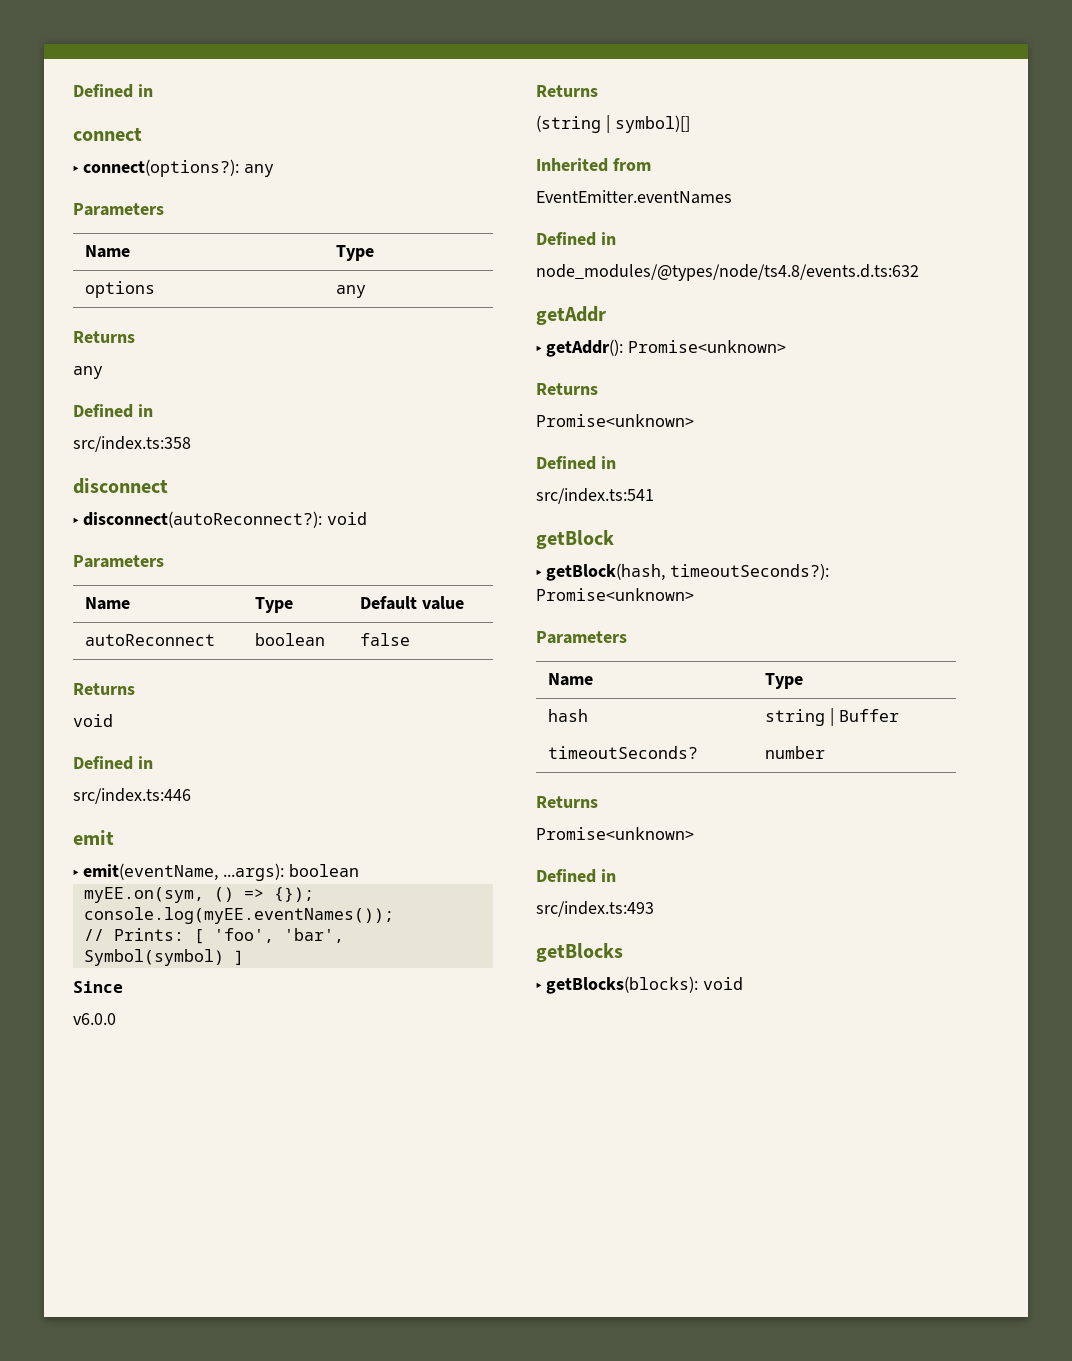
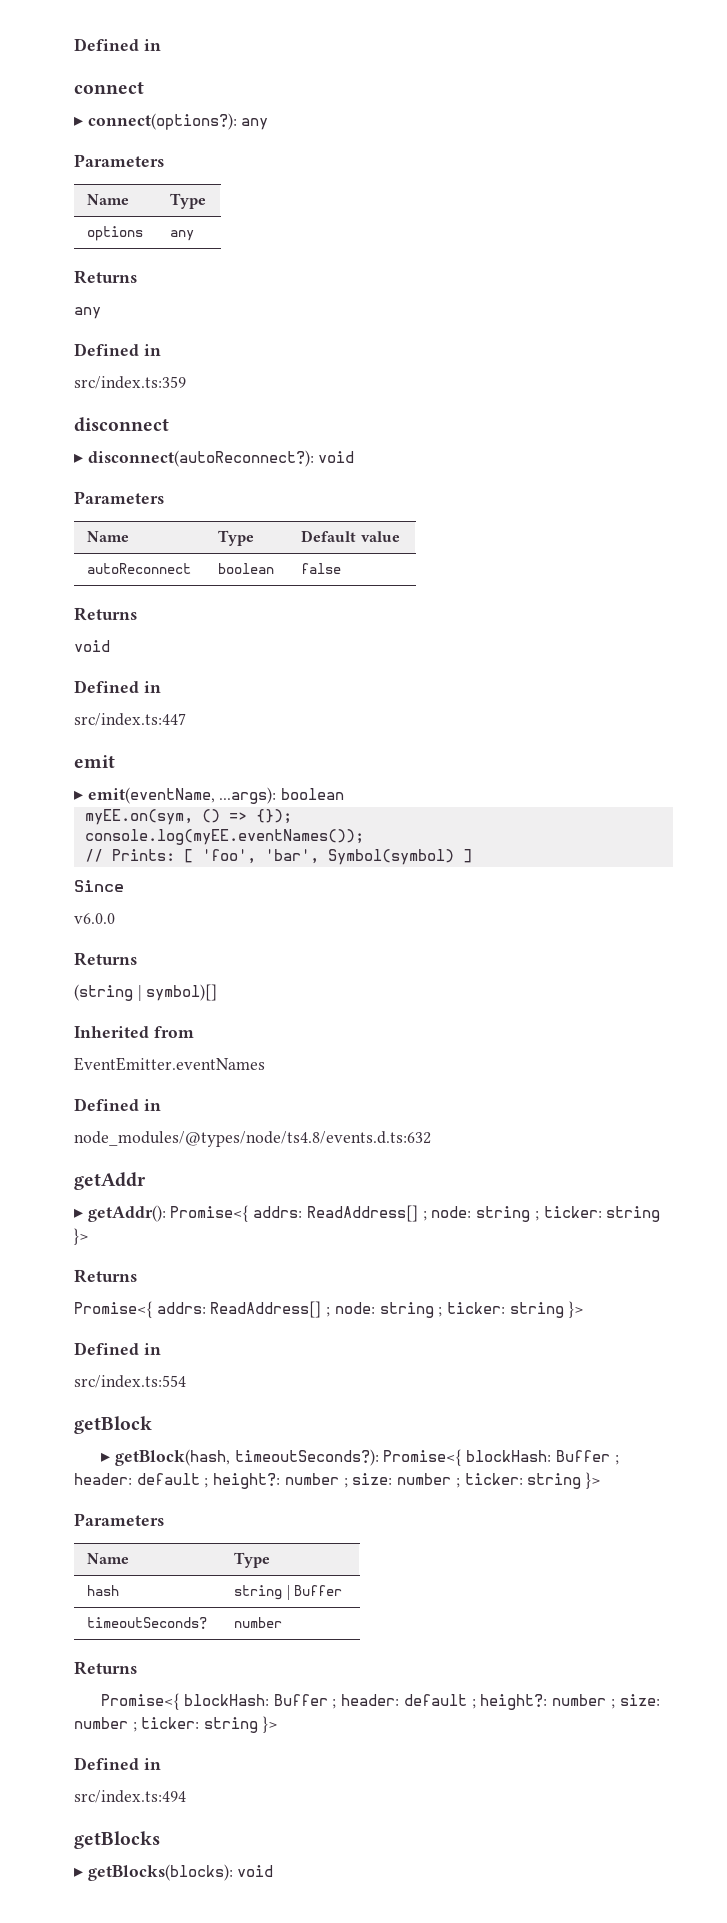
[73,436,191,452] src/index.ts:358 -> [74,376,186,389] src/index.ts:359
[73,788,191,804] src/index.ts:446 -> [74,713,186,726] src/index.ts:447
[627,340,786,353] [536,383,598,395] [536,414,694,427] [536,456,616,470] [536,488,654,504] Promise<unknown> // Returns // Promise<unknown> // Defined in // src/index.ts:541 -> [170,1205,661,1222] [74,1228,89,1245] [74,1269,137,1283] [74,1301,584,1318] [74,1342,161,1355] [74,1375,186,1388] Promise<{ addrs: ReadAddress[] ; node: string ; ticker: string }> // Returns // Promise<{ addrs: ReadAddress[] ; node: string ; ticker: string }> // Defined in // src/index.ts:554
[536,588,694,601] Promise<unknown> -> [383,1449,619,1466] [74,1472,601,1489] Promise<{ blockHash: Buffer ; header: default ; height?: number ; size: number ; ticker: string }>
[536,827,694,840] [536,869,616,883] [536,901,654,917] Promise<unknown> // Defined in // src/index.ts:493 -> [101,1693,660,1710] [74,1716,278,1733] [74,1757,161,1770] [74,1790,186,1803] Promise<{ blockHash: Buffer ; header: default ; height?: number ; size: number ; ticker: string }> // Defined in // src/index.ts:494

